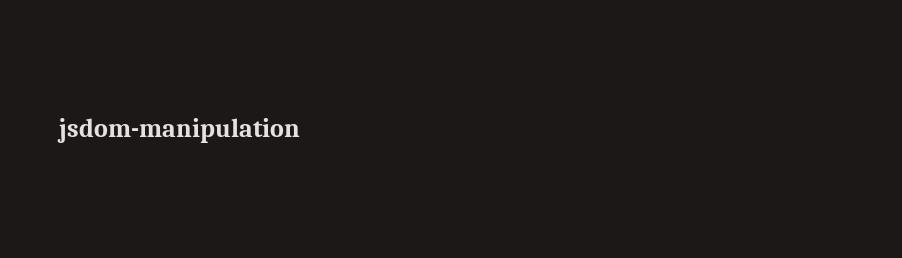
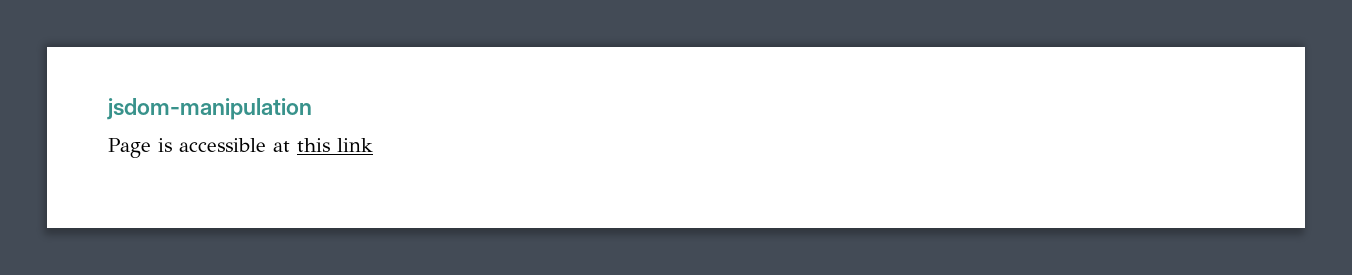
(300, 130) none -> [108,138,373,158] // Page is accessible at this link

